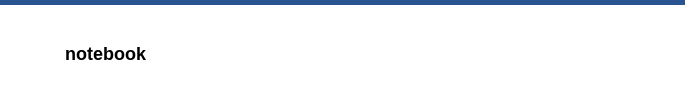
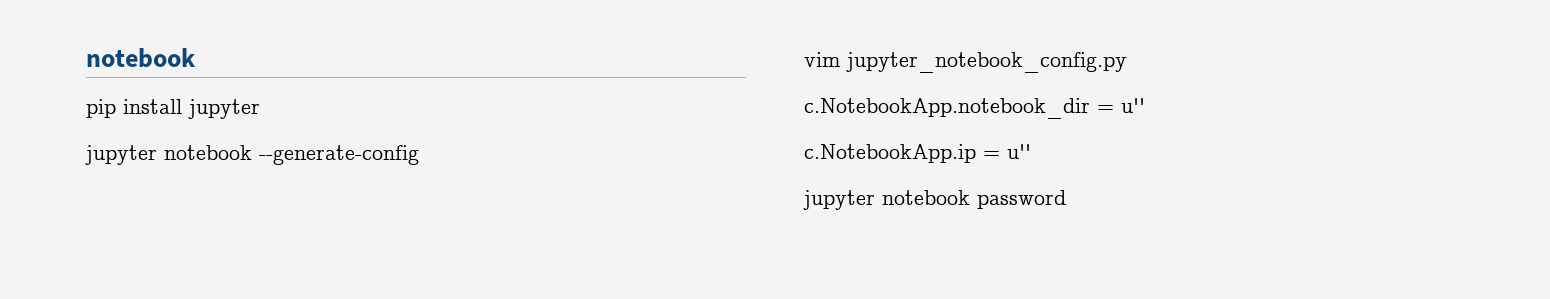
[65,47,147,60] notebook -> [86,48,196,68] [86,99,260,119] [85,145,419,165] [804,52,1127,73] [804,98,1145,119] [804,144,1031,163] [803,190,1066,210] notebook // pip install jupyter // jupyter notebook --generate-config // vim jupyter_notebook_config.py // c.NotebookApp.notebook_dir = u'' // c.NotebookApp.ip = u'' // jupyter notebook password

